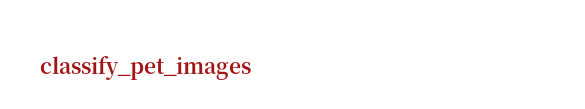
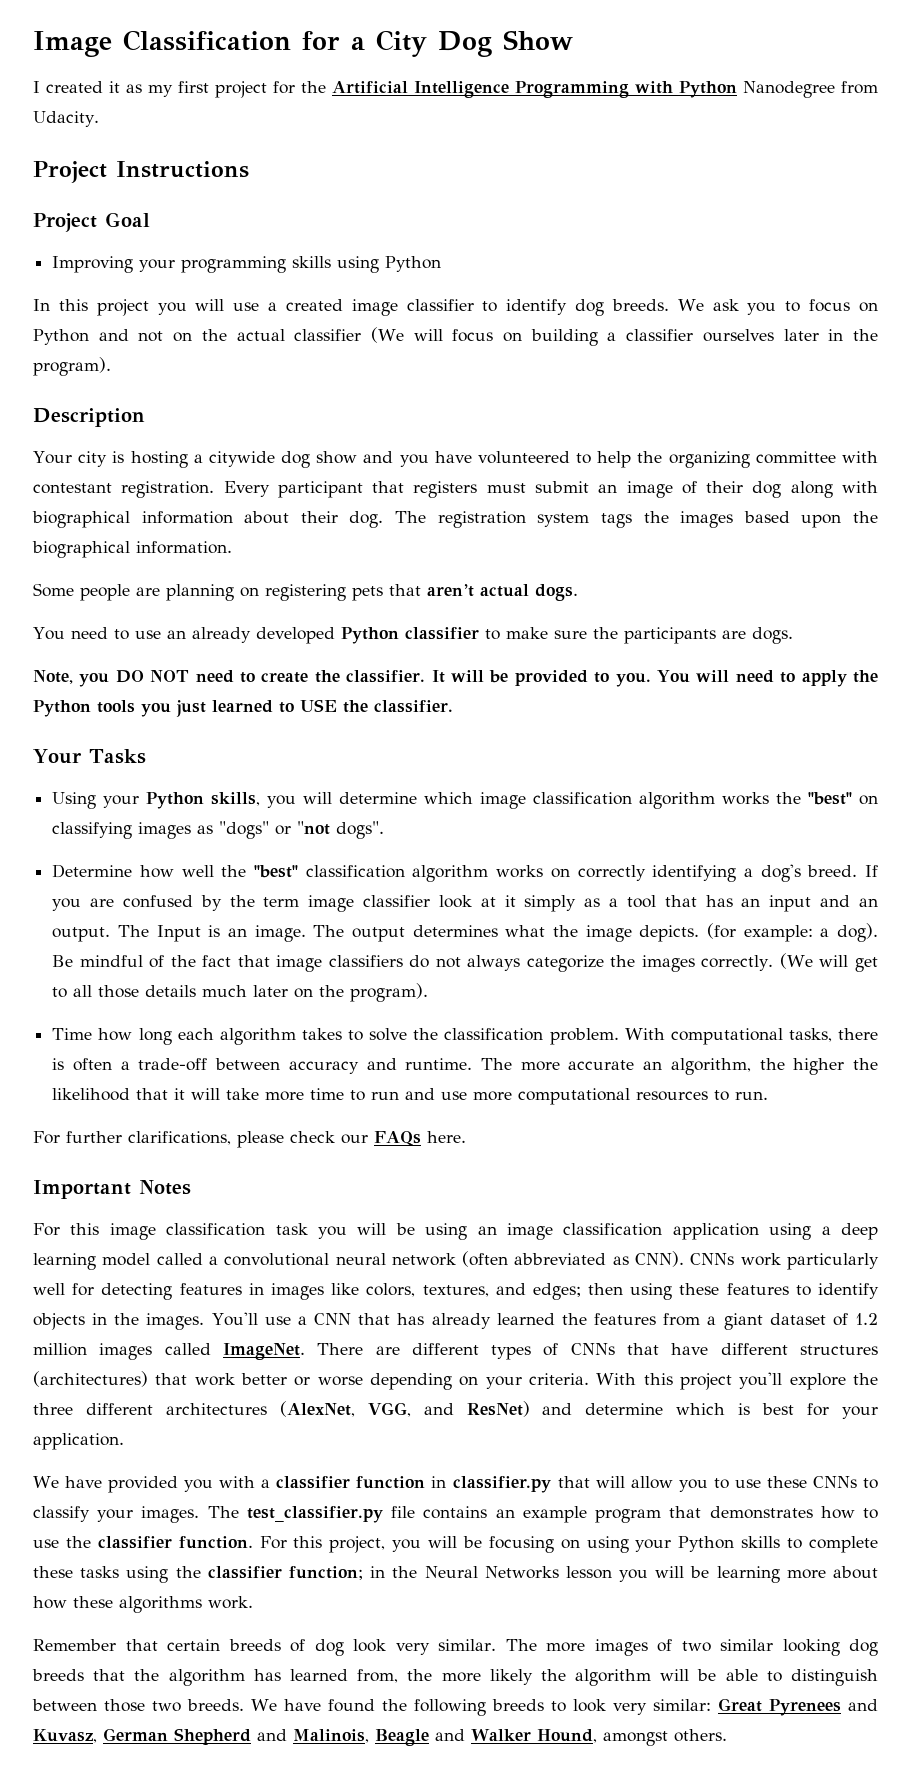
[40,56,251,80] classify_pet_images -> [33,30,573,57] [33,81,878,98] [33,111,99,127] [33,161,249,183] [33,212,150,232] [52,256,442,273] [33,299,879,316] [33,327,879,346] [33,357,111,376] [33,408,145,427] [33,451,878,468] [33,481,879,498] [32,511,879,528] [32,541,232,558] [33,583,578,601] [33,627,793,644] [33,670,878,687] [33,699,453,717] [33,749,146,764] [52,792,878,809] [52,821,385,839] [52,864,878,882] [52,895,878,912] [52,923,878,942] [52,953,879,972] [52,983,429,1002] [52,1028,878,1045] [52,1058,879,1075] [52,1088,769,1105] [33,1131,466,1148] [33,1180,191,1199] [33,1223,878,1240] [33,1251,879,1270] [33,1283,879,1300] [33,1312,878,1330] [33,1343,878,1360] [33,1371,879,1390] [33,1401,878,1419] [33,1433,124,1450] [33,1476,878,1493] [33,1506,879,1523] [33,1536,878,1553] [33,1566,878,1583] [33,1596,253,1613] [33,1639,878,1656] [32,1669,878,1686] [32,1698,878,1716] [33,1728,727,1746] Image Classification for a City Dog Show // I created it as my first project for the Artificial Intelligence Programming with Python Nanodegree from Udacity. // Project Instructions // Project Goal // Improving your programming skills using Python // In this project you will use a created image classifier to identify dog breeds. We ask you to focus on Python and not on the actual classifier (We will focus on building a classifier ourselves later in the program). // Description // Your city is hosting a citywide dog show and you have volunteered to help the organizing committee with contestant registration. Every participant that registers must submit an image of their dog along with biographical information about their dog. The registration system tags the images based upon the biographical information. // Some people are planning on registering pets that aren’t actual dogs. // You need to use an already developed Python classifier to make sure the participants are dogs. // Note, you DO NOT need to create the classifier. It will be provided to you. You will need to apply the Python tools you just learned to USE the classifier. // Your Tasks // Using your Python skills, you will determine which image classification algorithm works the "best" on classifying images as "dogs" or "not dogs". // Determine how well the "best" classification algorithm works on correctly identifying a dog's breed. If you are confused by the term image classifier look at it simply as a tool that has an input and an output. The Input is an image. The output determines what the image depicts. (for example: a dog). Be mindful of the fact that image classifiers do not always categorize the images correctly. (We will get to all those details much later on the program). // Time how long each algorithm takes to solve the classification problem. With computational tasks, there is often a trade-off between accuracy and runtime. The more accurate an algorithm, the higher the likelihood that it will take more time to run and use more computational resources to run. // For further clarifications, please check our FAQs here. // Important Notes // For this image classification task you will be using an image classification application using a deep learning model called a convolutional neural network (often abbreviated as CNN). CNNs work particularly well for detecting features in images like colors, textures, and edges; then using these features to identify objects in the images. You'll use a CNN that has already learned the features from a giant dataset of 1.2 million images called ImageNet. There are different types of CNNs that have different structures (architectures) that work better or worse depending on your criteria. With this project you'll explore the three different architectures (AlexNet, VGG, and ResNet) and determine which is best for your application. // We have provided you with a classifier function in classifier.py that will allow you to use these CNNs to classify your images. The test_classifier.py file contains an example program that demonstrates how to use the classifier function. For this project, you will be focusing on using your Python skills to complete these tasks using the classifier function; in the Neural Networks lesson you will be learning more about how these algorithms work. // Remember that certain breeds of dog look very similar. The more images of two similar looking dog breeds that the algorithm has learned from, the more likely the algorithm will be able to distinguish between those two breeds. We have found the following breeds to look very similar: Great Pyrenees and Kuvasz, German Shepherd and Malinois, Beagle and Walker Hound, amongst others.

